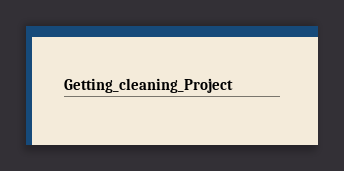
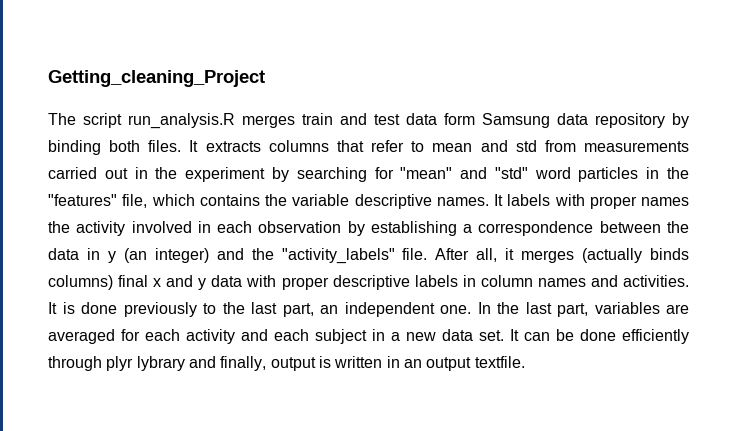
(233, 85) none -> [48,113,689,129] [48,140,689,155] [48,167,690,182] [48,194,689,209] [48,221,689,236] [48,248,690,264] [48,275,689,290] [48,302,689,317] [48,329,689,344] [48,356,525,371] // The script run_analysis.R merges train and test data form Samsung data repository by binding both files. It extracts columns that refer to mean and std from measurements carried out in the experiment by searching for "mean" and "std" word particles in the "features" file, which contains the variable descriptive names. It labels with proper names the activity involved in each observation by establishing a correspondence between the data in y (an integer) and the "activity_labels" file. After all, it merges (actually binds columns) final x and y data with proper descriptive labels in column names and activities. It is done previously to the last part, an independent one. In the last part, variables are averaged for each activity and each subject in a new data set. It can be done efficiently through plyr lybrary and finally, output is written in an output textfile.

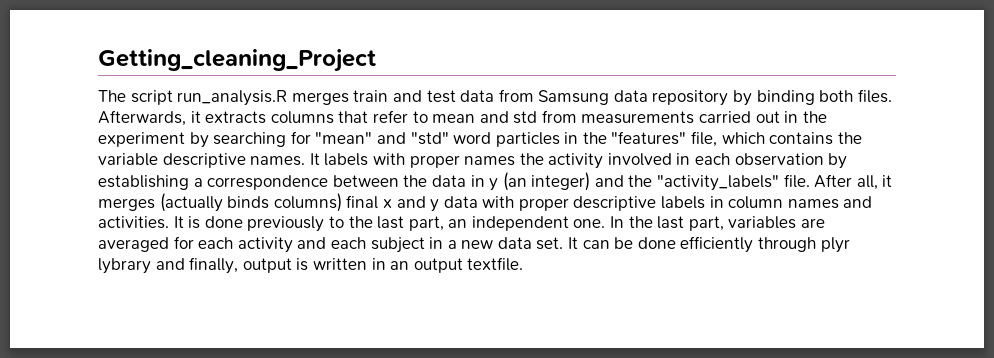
[444,113,475,125] form -> [498,89,534,102] from
[189,140,199,152] It -> [98,110,201,126] Afterwards, it

